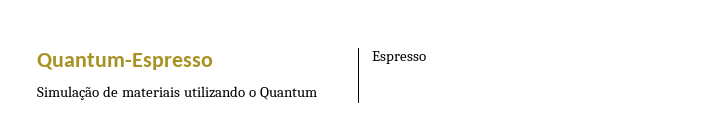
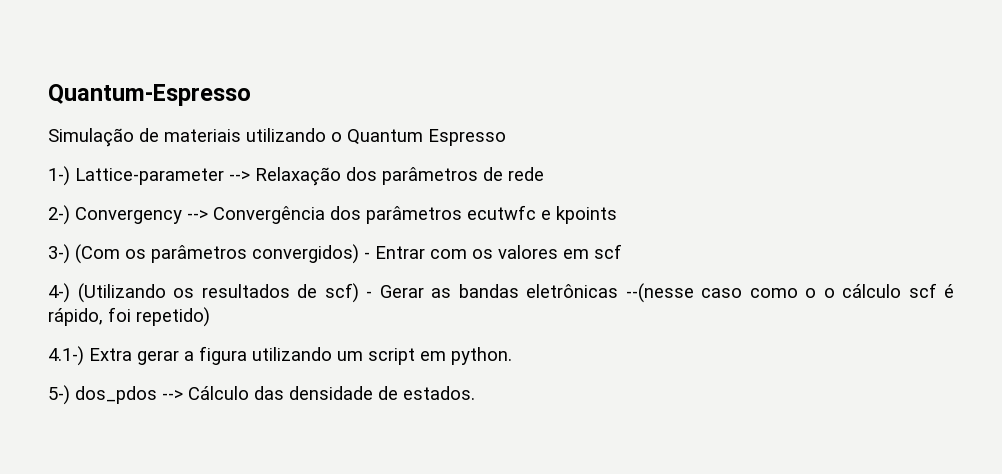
(426, 57) none -> [48,166,544,186] [48,205,617,225] [48,244,622,264] [48,283,954,303] [48,307,210,327] [48,346,512,366] [48,385,475,405] // 1-) Lattice-parameter --> Relaxação dos parâmetros de rede // 2-) Convergency --> Convergência dos parâmetros ecutwfc e kpoints // 3-) (Com os parâmetros convergidos) - Entrar com os valores em scf // 4-) (Utilizando os resultados de scf) - Gerar as bandas eletrônicas --(nesse caso como o o cálculo scf é rápido, foi repetido) // 4.1-) Extra gerar a figura utilizando um script em python. // 5-) dos_pdos --> Cálculo das densidade de estados.

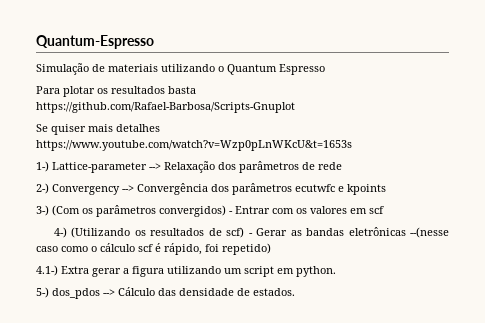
(506, 137) none -> [36,86,196,97] [36,102,295,113] [36,124,160,135] [36,140,352,151] // Para plotar os resultados basta https://github.com/Rafael-Barbosa/Scripts-Gnuplot // Se quiser mais detalhes https://www.youtube.com/watch?v=Wzp0pLnWKcU&t=1653s
[823,288,835,298] o -> (97, 249) none

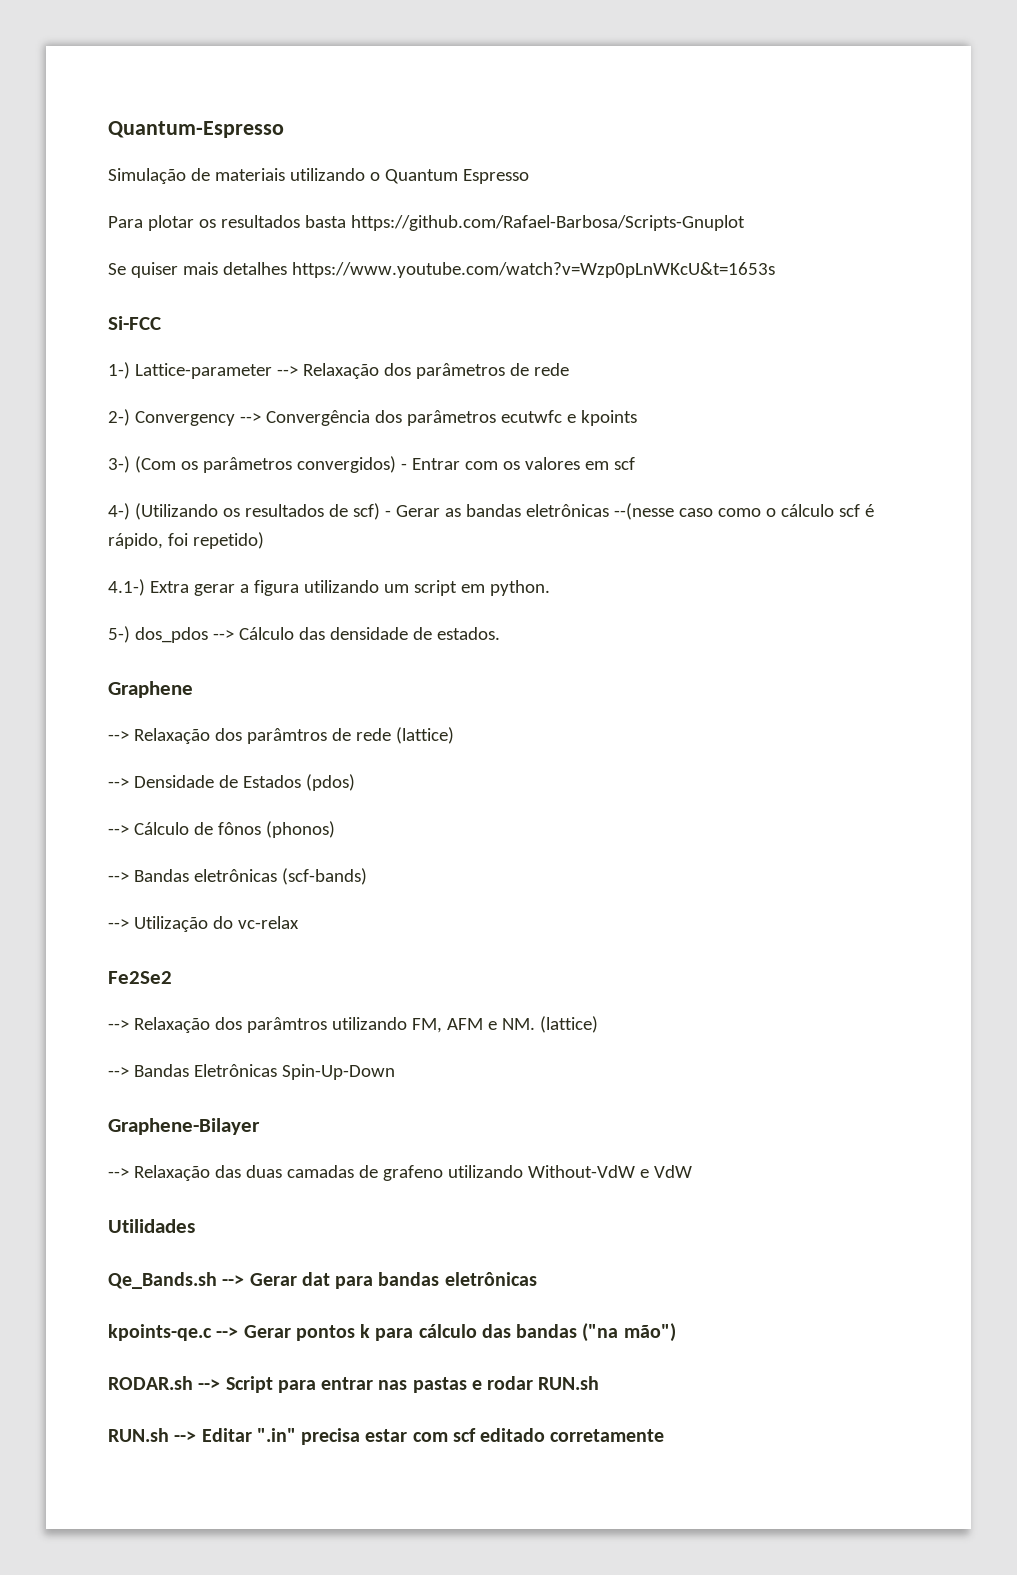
(352, 145) none -> [108,316,161,330] // Si-FCC
(295, 292) none -> [108,681,193,698] [108,727,454,744] [108,774,355,791] [108,821,335,838] [108,868,367,885] [108,916,299,932] [108,971,172,984] [108,1016,598,1033] [108,1064,395,1080] [108,1118,260,1135] [108,1165,692,1181] [108,1219,195,1233] [108,1272,537,1289] [108,1323,676,1342] [108,1376,600,1393] [108,1428,665,1445] // Graphene // --> Relaxação dos parâmtros de rede (lattice) // --> Densidade de Estados (pdos) // --> Cálculo de fônos (phonos) // --> Bandas eletrônicas (scf-bands) // --> Utilização do vc-relax // Fe2Se2 // --> Relaxação dos parâmtros utilizando FM, AFM e NM. (lattice) // --> Bandas Eletrônicas Spin-Up-Down // Graphene-Bilayer // --> Relaxação das duas camadas de grafeno utilizando Without-VdW e VdW // Utilidades // Qe_Bands.sh --> Gerar dat para bandas eletrônicas // kpoints-qe.c --> Gerar pontos k para cálculo das bandas ("na mão") // RODAR.sh --> Script para entrar nas pastas e rodar RUN.sh // RUN.sh --> Editar ".in" precisa estar com scf editado corretamente

